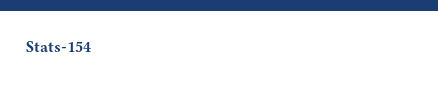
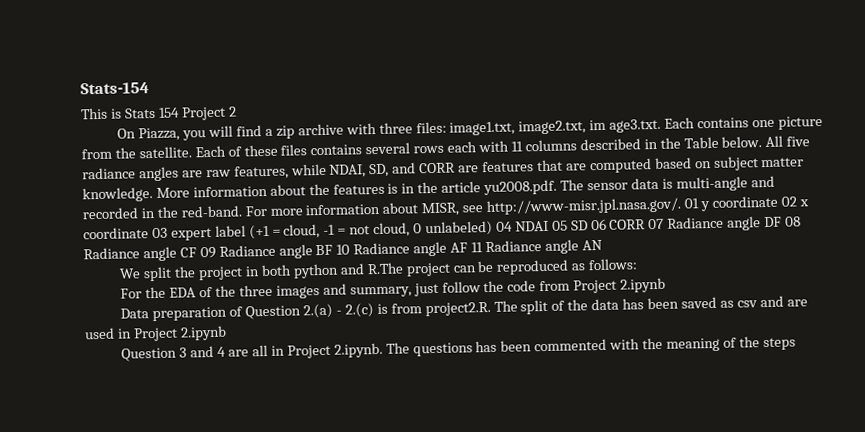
(91, 46) none -> [81,106,237,121] [117,115,823,142] [81,135,811,160] [82,156,805,182] [82,175,775,203] [82,195,809,220] [83,216,802,241] [83,239,603,262] [119,258,638,282] [120,277,667,299] [120,295,808,322] [84,325,227,342] [121,336,796,362] // This is Stats 154 Project 2 // On Piazza, you will find a zip archive with three files: image1.txt, image2.txt, im age3.txt. Each contains one picture from the satellite. Each of these files contains several rows each with 11 columns described in the Table below. All five radiance angles are raw features, while NDAI, SD, and CORR are features that are computed based on subject matter knowledge. More information about the features is in the article yu2008.pdf. The sensor data is multi-angle and recorded in the red-band. For more information about MISR, see http://www-misr.jpl.nasa.gov/. 01 y coordinate 02 x coordinate 03 expert label (+1 = cloud, -1 = not cloud, 0 unlabeled) 04 NDAI 05 SD 06 CORR 07 Radiance angle DF 08 Radiance angle CF 09 Radiance angle BF 10 Radiance angle AF 11 Radiance angle AN // We split the project in both python and R.The project can be reproduced as follows: // For the EDA of the three images and summary, just follow the code from Project 2.ipynb // Data preparation of Question 2.(a) - 2.(c) is from project2.R. The split of the data has been saved as csv and are used in Project 2.ipynb // Question 3 and 4 are all in Project 2.ipynb. The questions has been commented with the meaning of the steps

